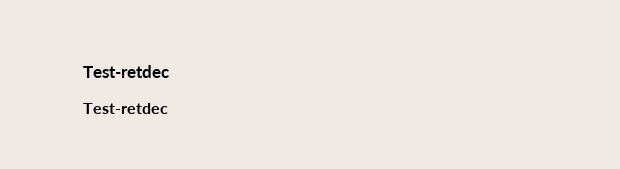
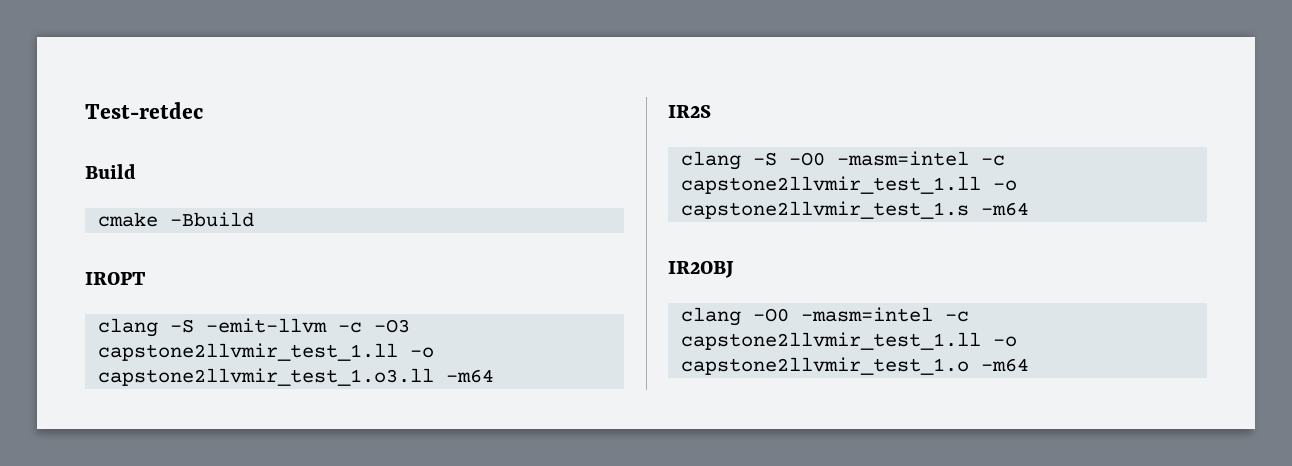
[83,103,168,114] Test-retdec -> [85,164,136,179] [97,212,254,227] [85,272,146,285] [97,318,410,337] [97,343,434,361] [97,368,494,386] [668,105,711,118] [680,151,1005,170] [680,176,1017,194] [680,201,1029,219] [668,261,734,278] [680,307,969,326] [680,332,1017,350] [680,357,1029,375] Build // cmake -Bbuild // IROPT // clang -S -emit-llvm -c -O3 capstone2llvmir_test_1.ll -o capstone2llvmir_test_1.o3.ll -m64 // IR2S // clang -S -O0 -masm=intel -c capstone2llvmir_test_1.ll -o capstone2llvmir_test_1.s -m64 // IR2OBJ // clang -O0 -masm=intel -c capstone2llvmir_test_1.ll -o capstone2llvmir_test_1.o -m64

